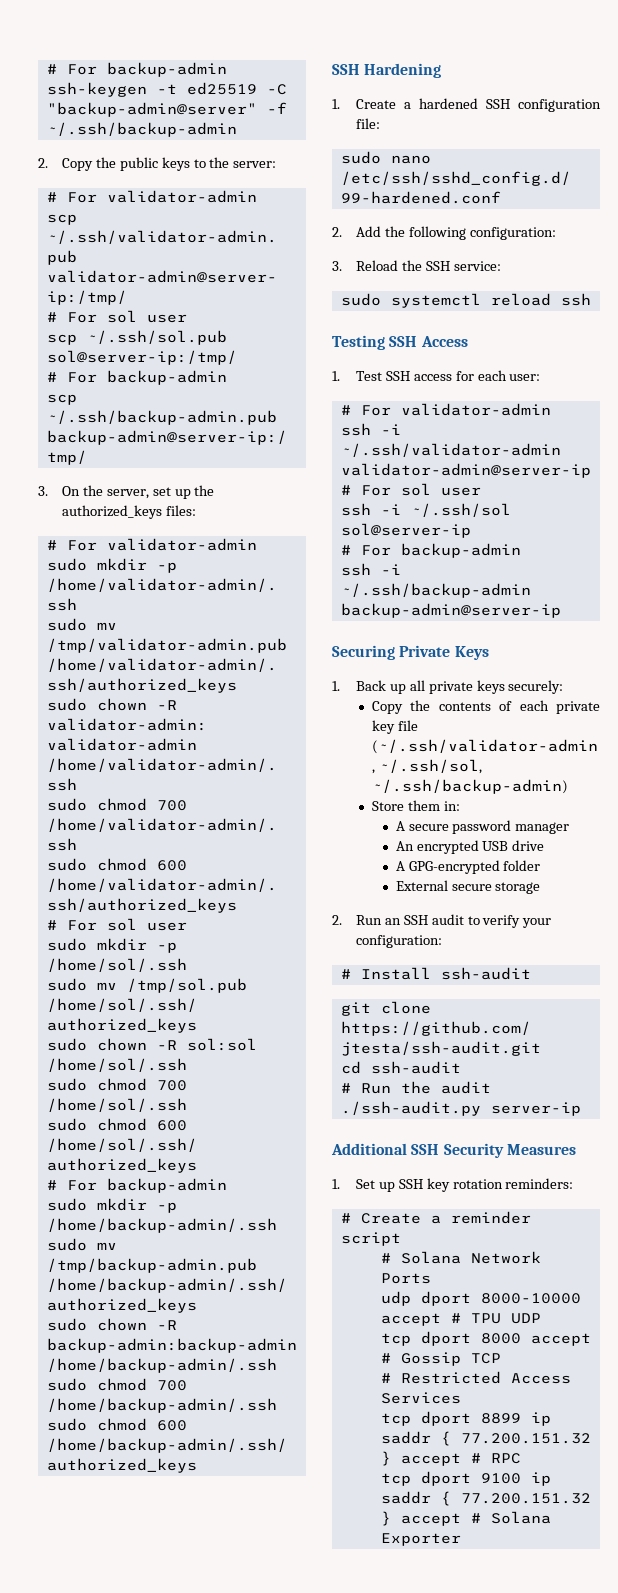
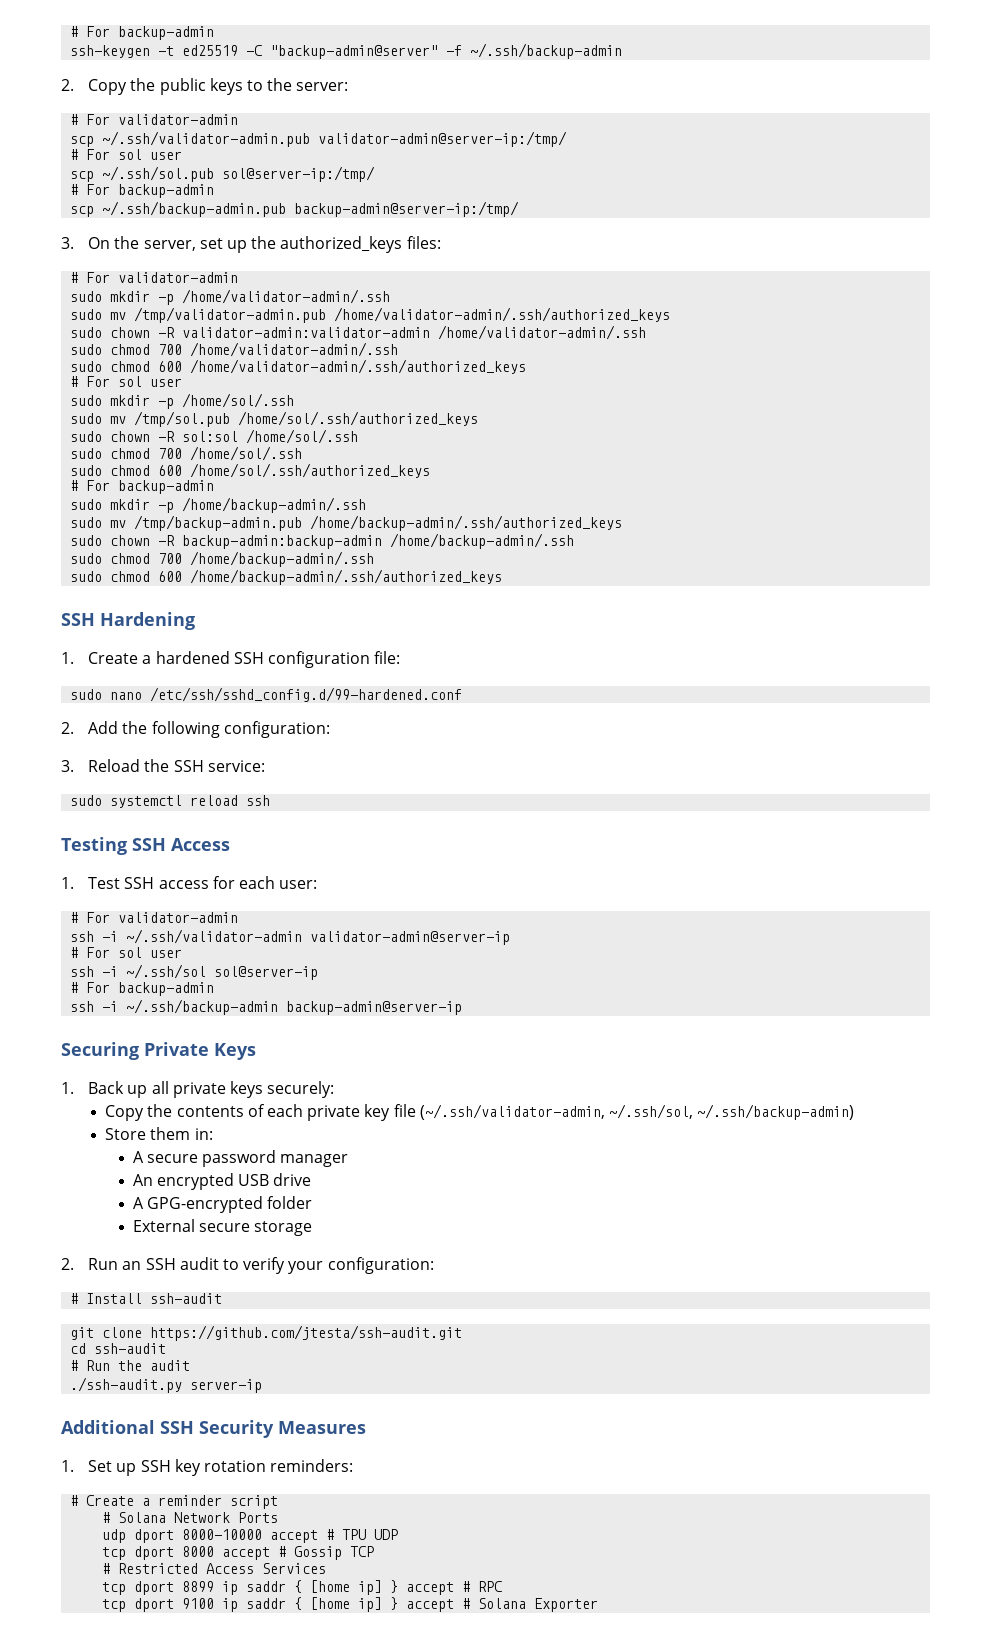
[460,1433,591,1444] 77.200.151.32 -> [310,1580,383,1595] [home ip]
[460,1493,591,1504] 77.200.151.32 -> [310,1597,383,1612] [home ip]

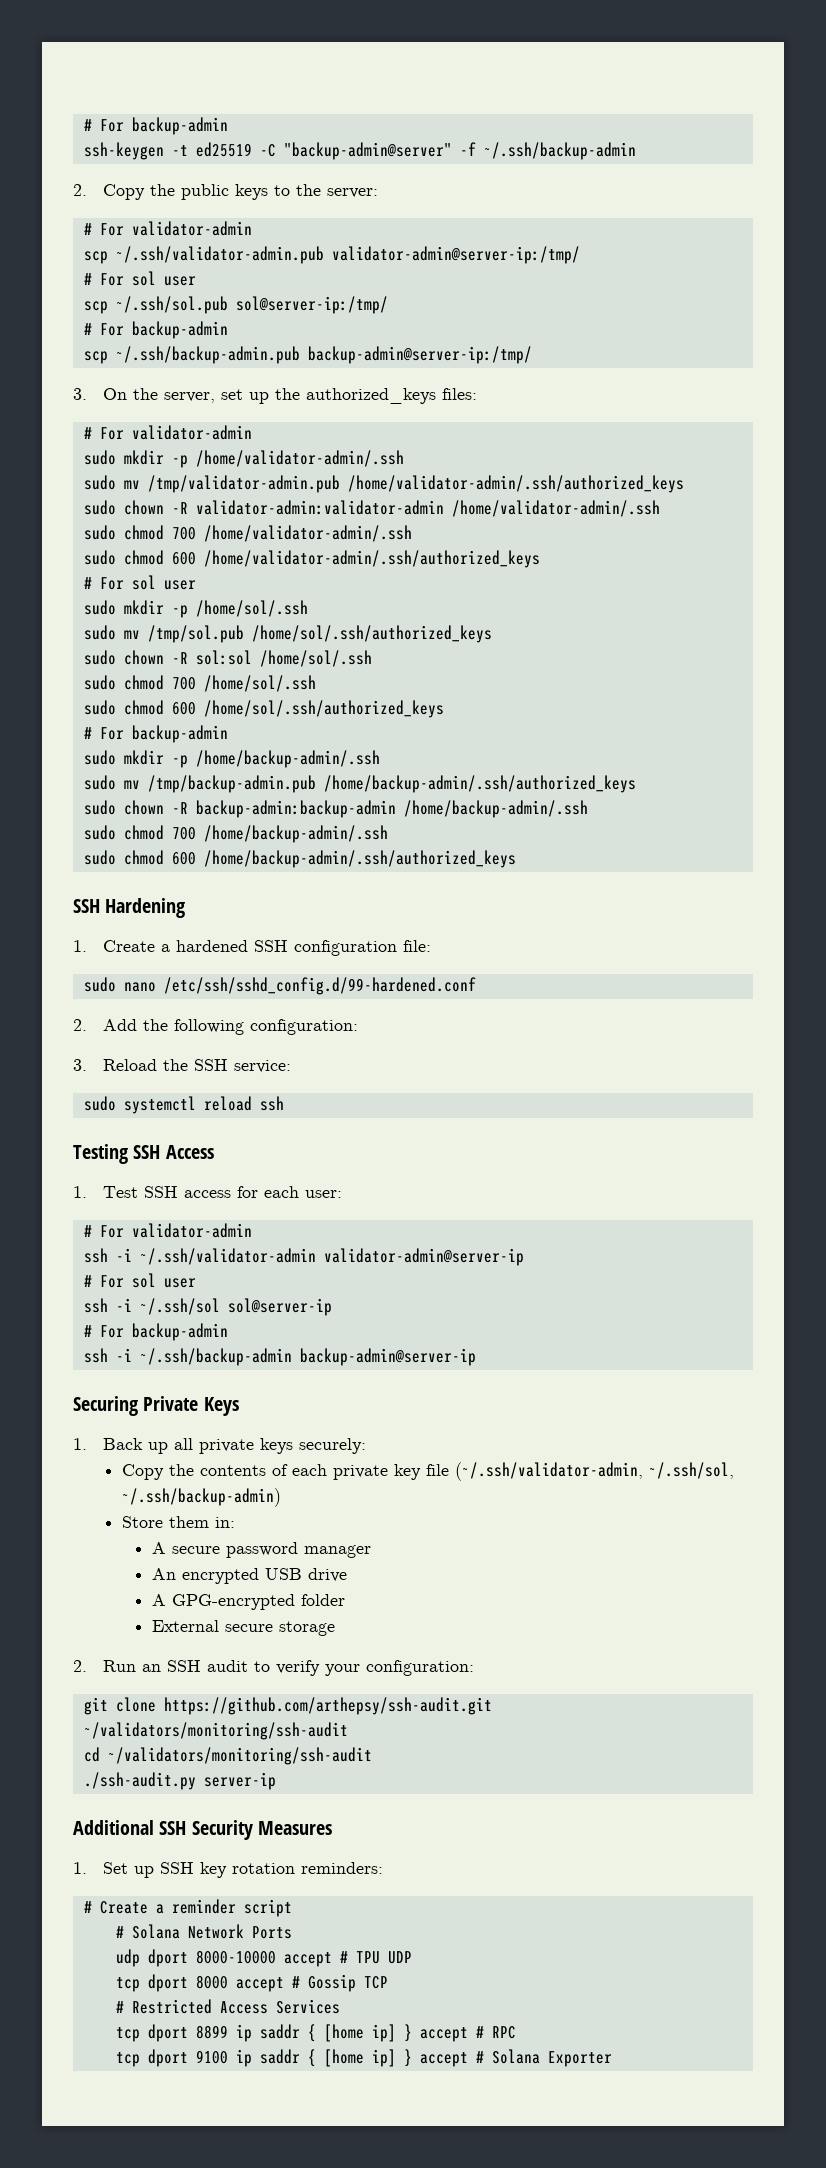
[70,1293,223,1304] // # Install ssh-audit -> (474, 1668) none
[150,1325,463,1341] https://github.com/jtesta/ssh-audit.git -> [163,1697,492,1715] [83,1722,348,1740] https://github.com/arthepsy/ssh-audit.git ~/validators/monitoring/ssh-audit
[94,1343,167,1354] [70,1360,191,1371] ssh-audit // # Run the audit -> [107,1747,372,1765] ~/validators/monitoring/ssh-audit

